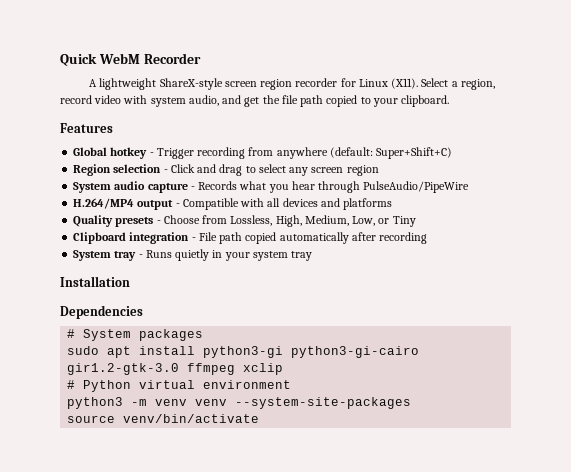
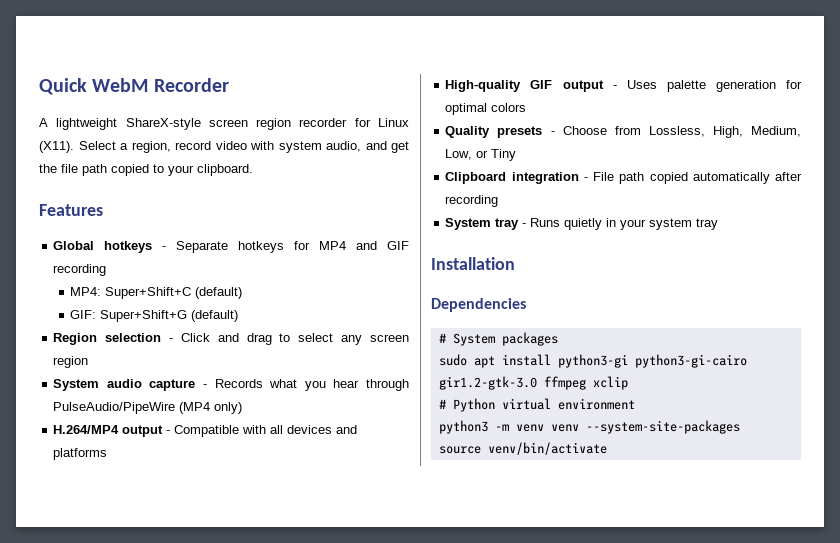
[110,147,453,159] hotkey - Trigger recording from anywhere (default: Super+Shift+C) -> [104,241,409,253] [53,264,107,276] [70,287,243,299] [70,310,239,322] hotkeys - Separate hotkeys for MP4 and GIF recording // MP4: Super+Shift+C (default) // GIF: Super+Shift+G (default)
(470, 187) none -> [179,402,243,414] (MP4 only)
(393, 204) none -> [445,80,802,92] [445,103,527,115] // High-quality GIF output - Uses palette generation for optimal colors

